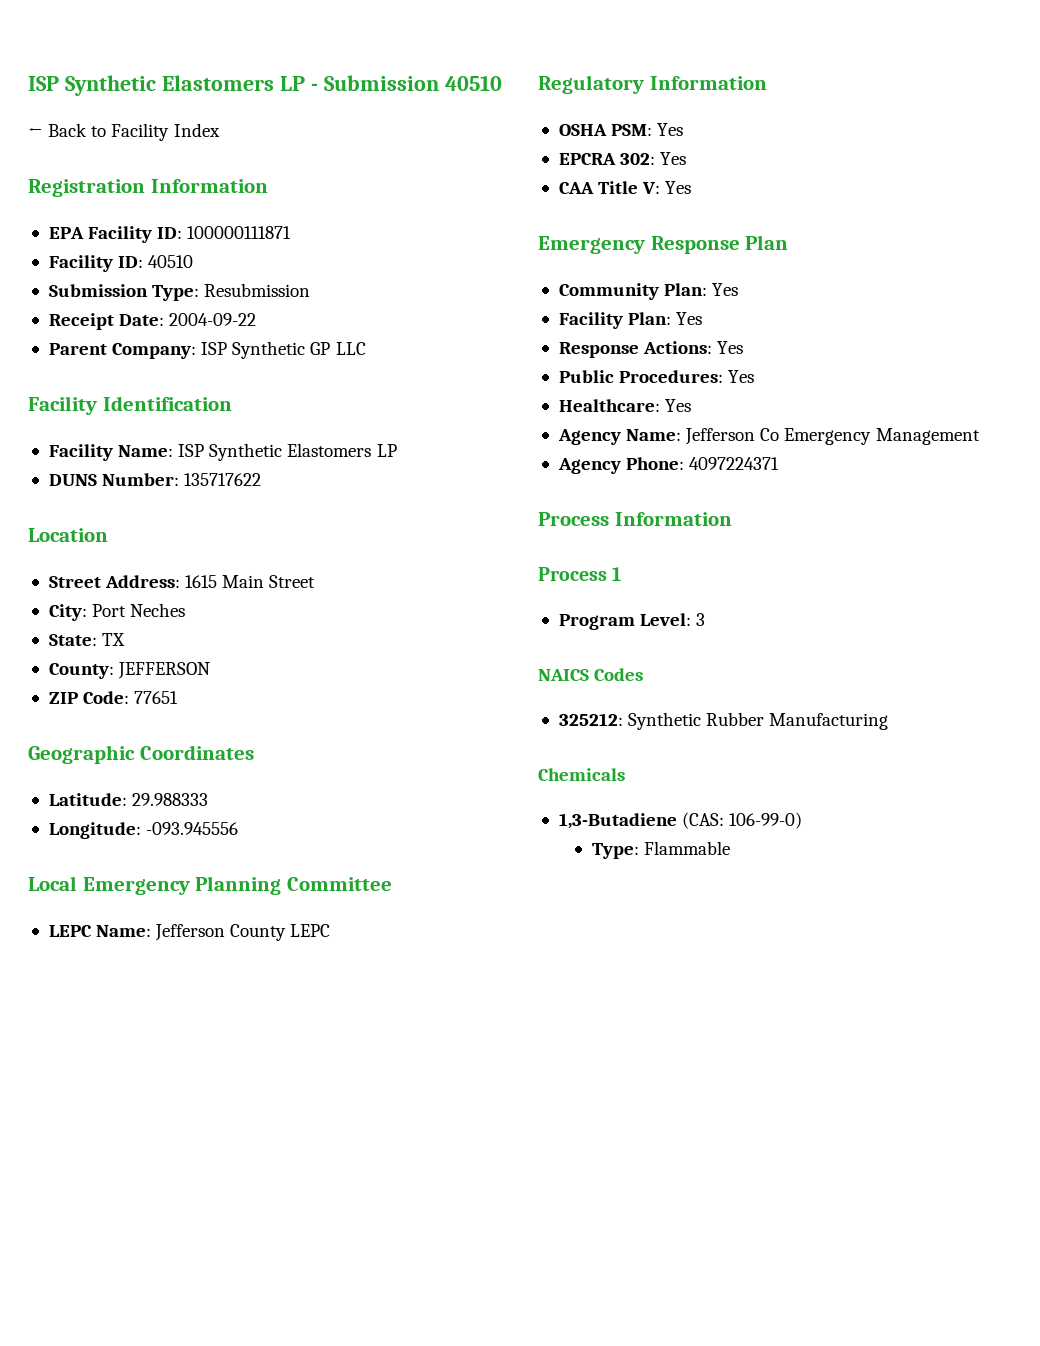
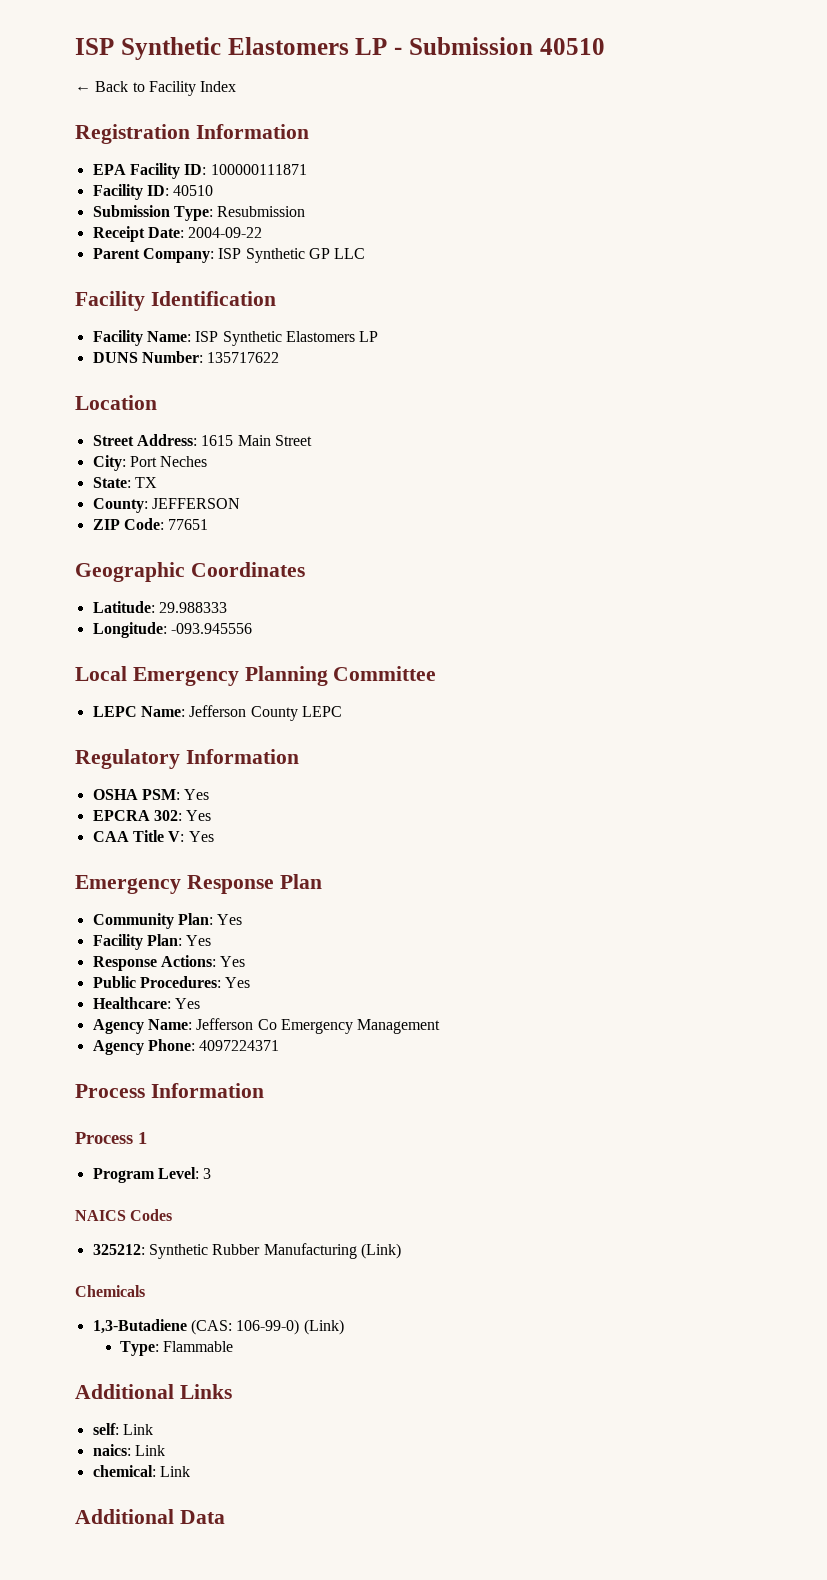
(889, 721) none -> [360,1243,401,1259] (Link)
(803, 820) none -> [303,1319,344,1335] (Link)
(731, 848) none -> [75,1384,232,1399] [92,1423,153,1435] [92,1444,165,1456] [92,1465,190,1477] [75,1509,225,1524] // Additional Links // self: Link // naics: Link // chemical: Link // Additional Data

